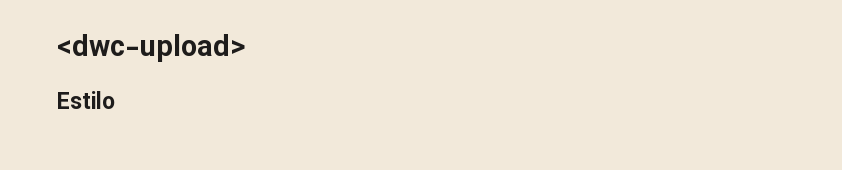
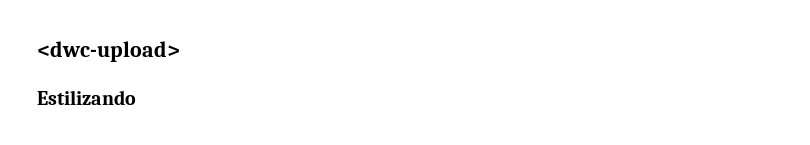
[57,91,115,109] Estilo -> [37,90,136,105] Estilizando

